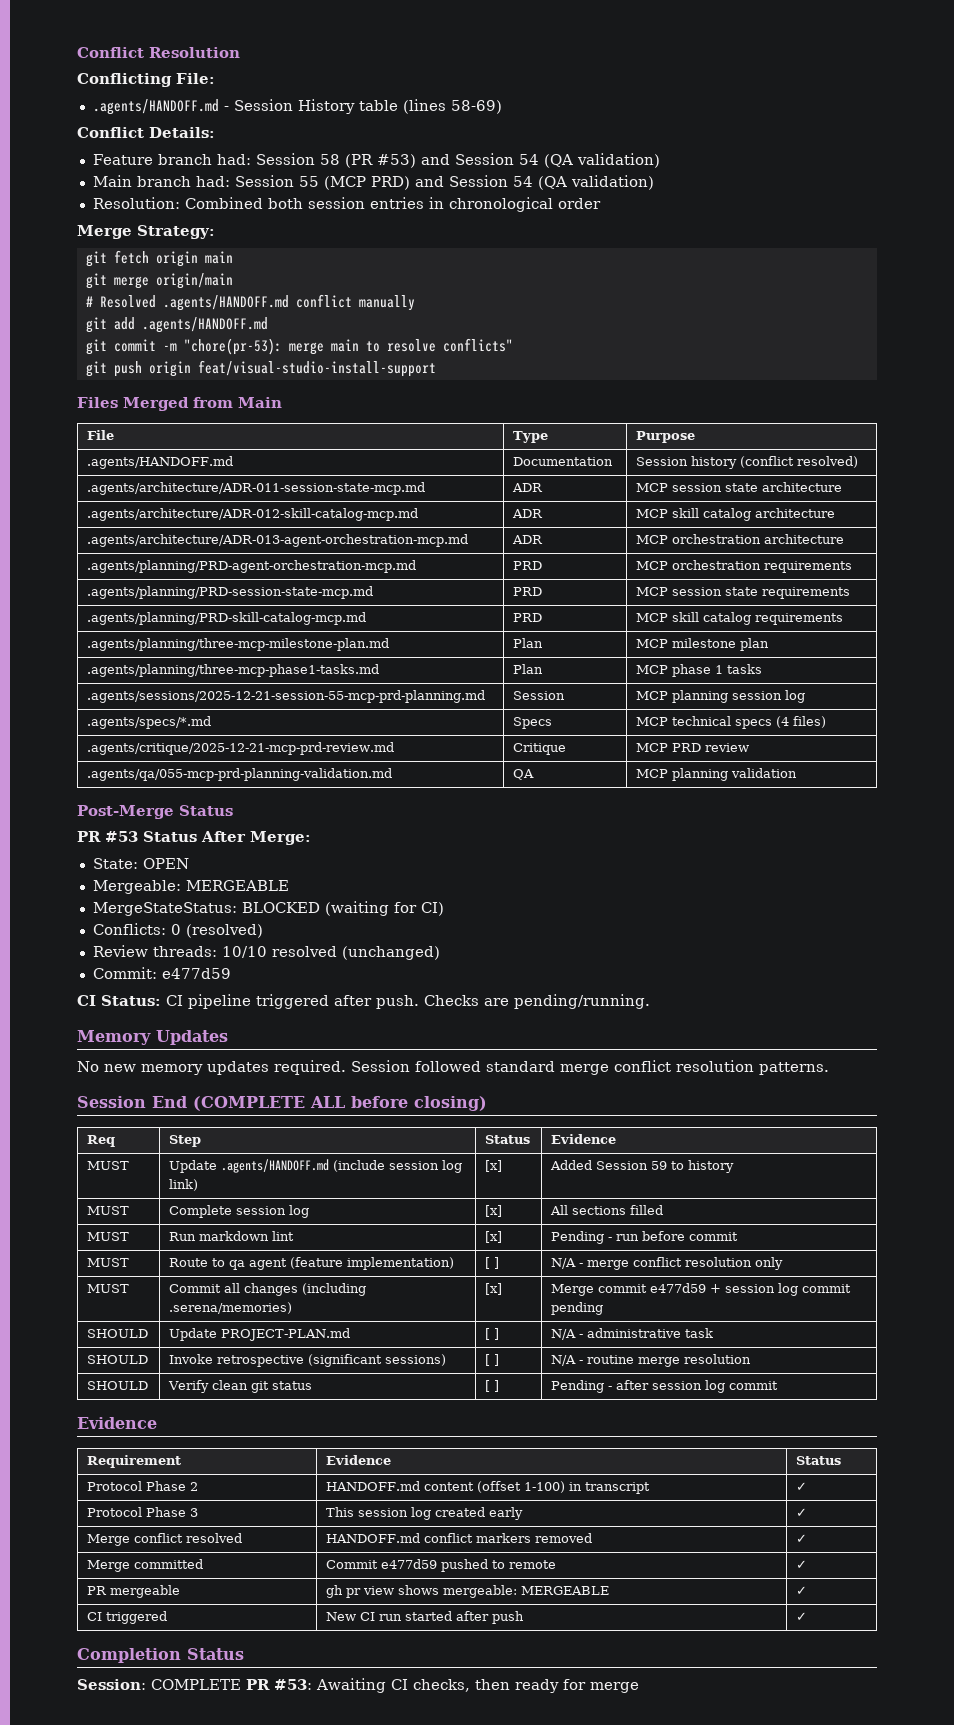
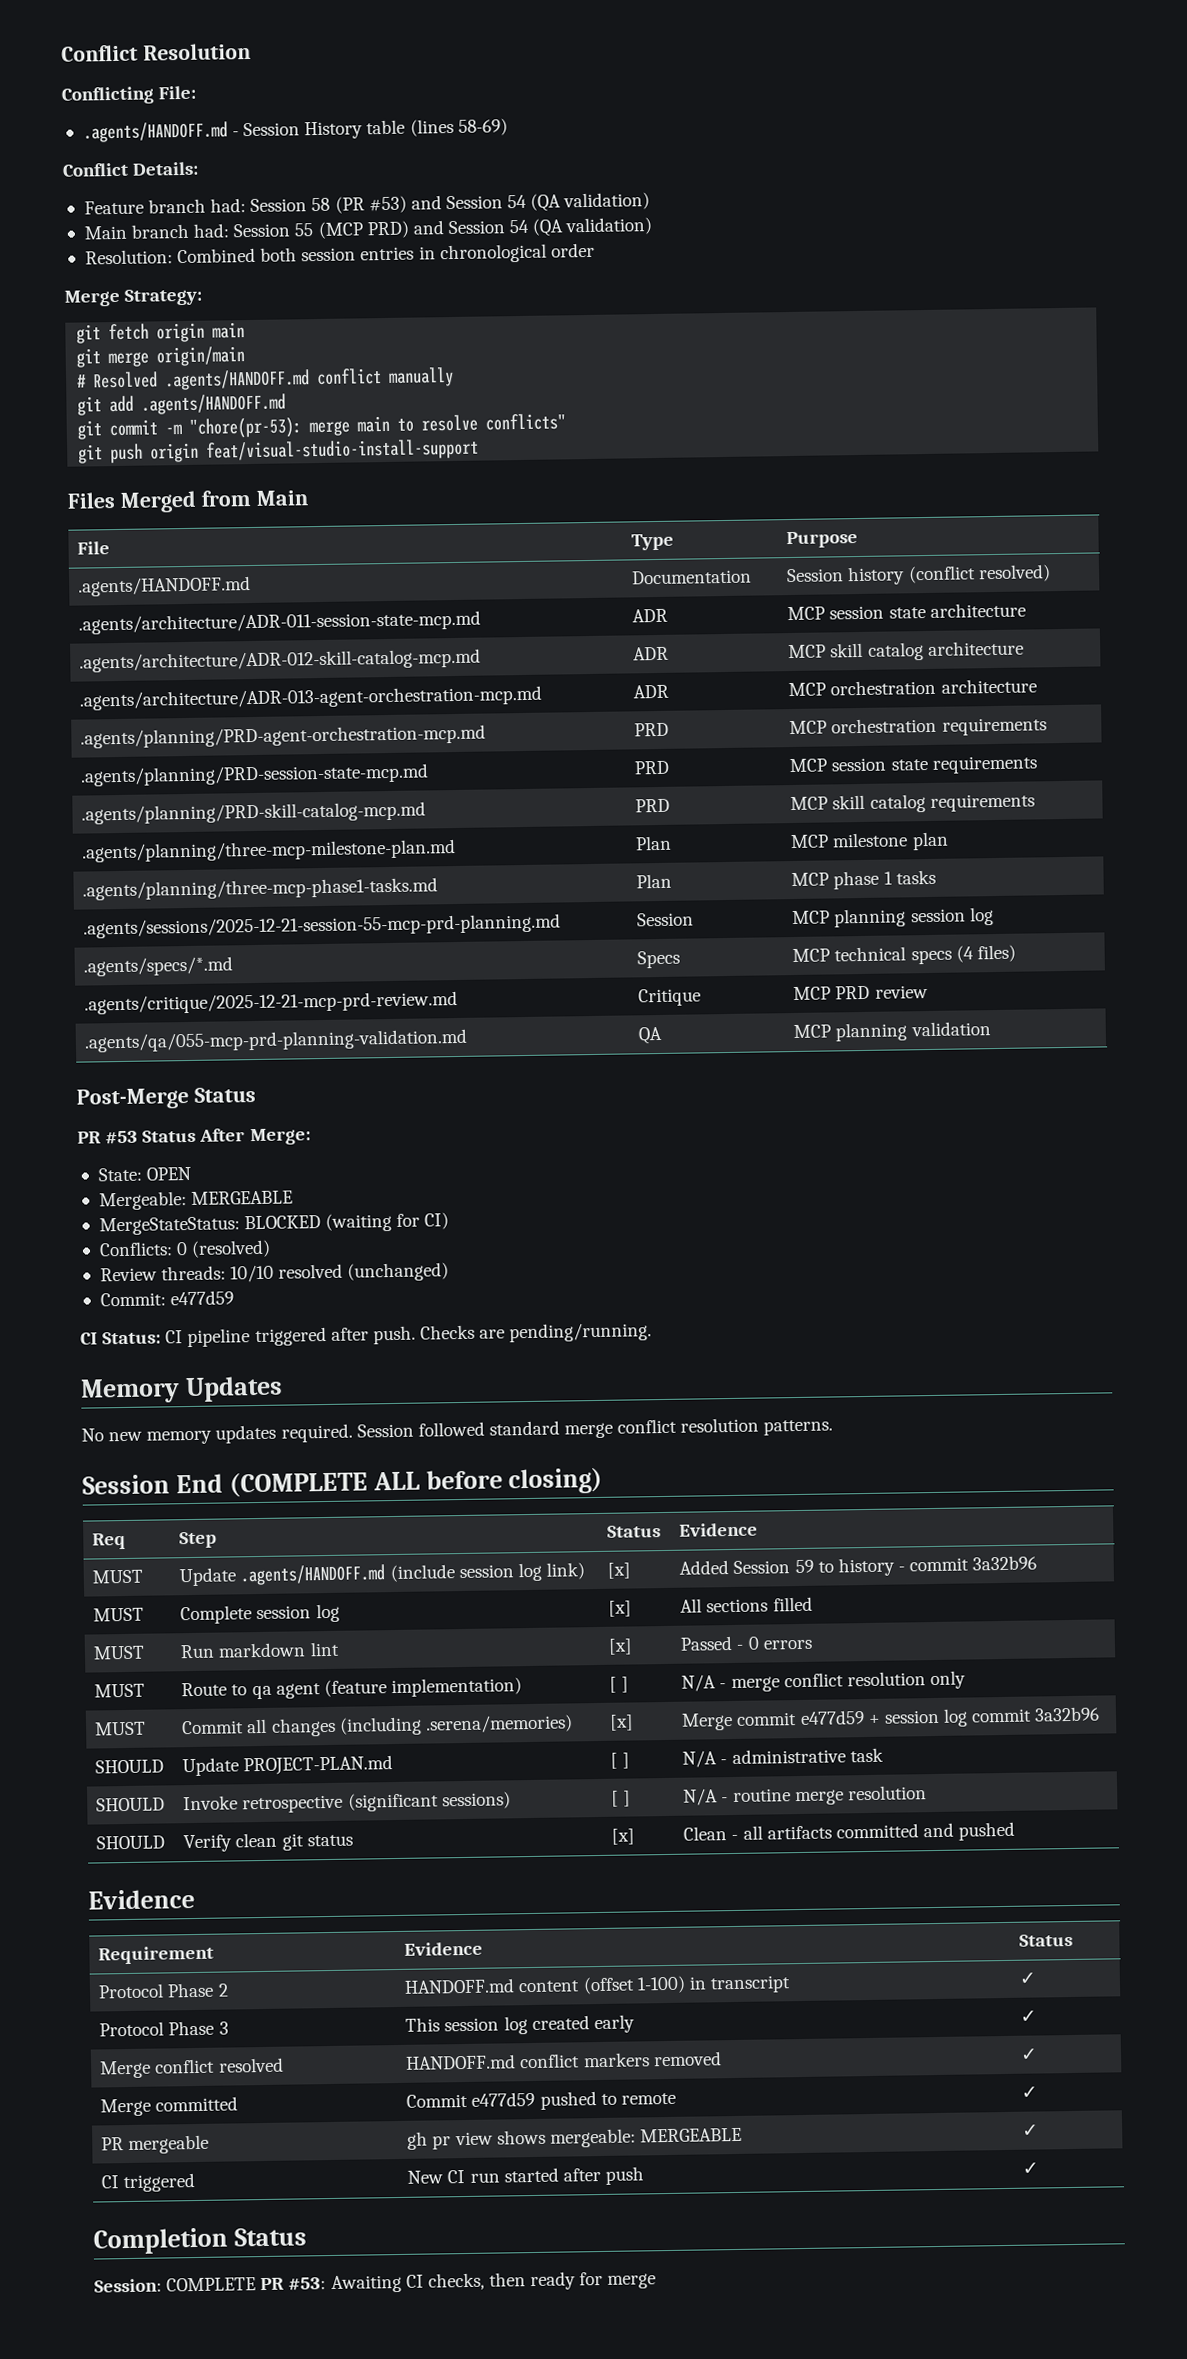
(735, 1166) none -> [897,1555,1038,1572] - commit 3a32b96
[551,1231,739,1244] Pending - run before commit -> [680,1635,812,1651] Passed - 0 errors
[551,1302,604,1315] pending -> [1034,1706,1101,1722] 3a32b96
[485,1380,500,1392] [551,1380,779,1393] [ ] | Pending - after session log commit -> [611,1828,636,1845] [683,1821,1016,1841] [x] | Clean - all artifacts committed and pushed

